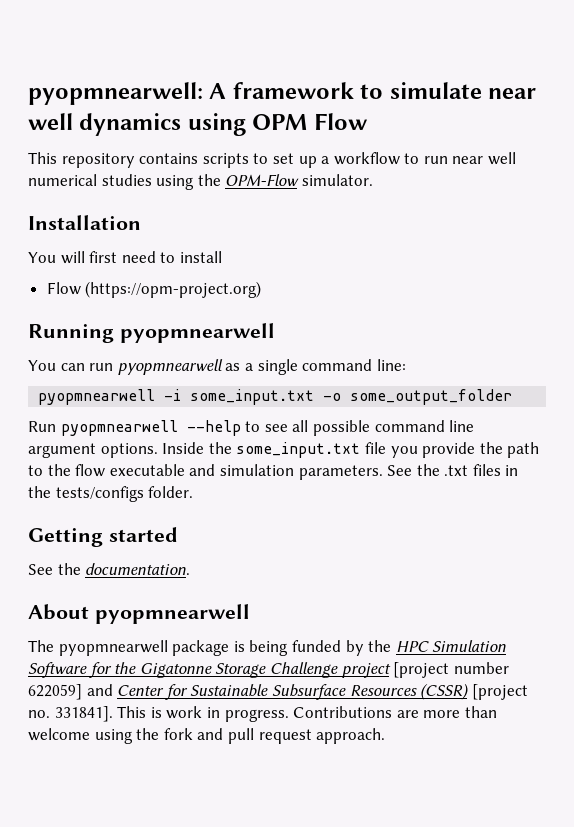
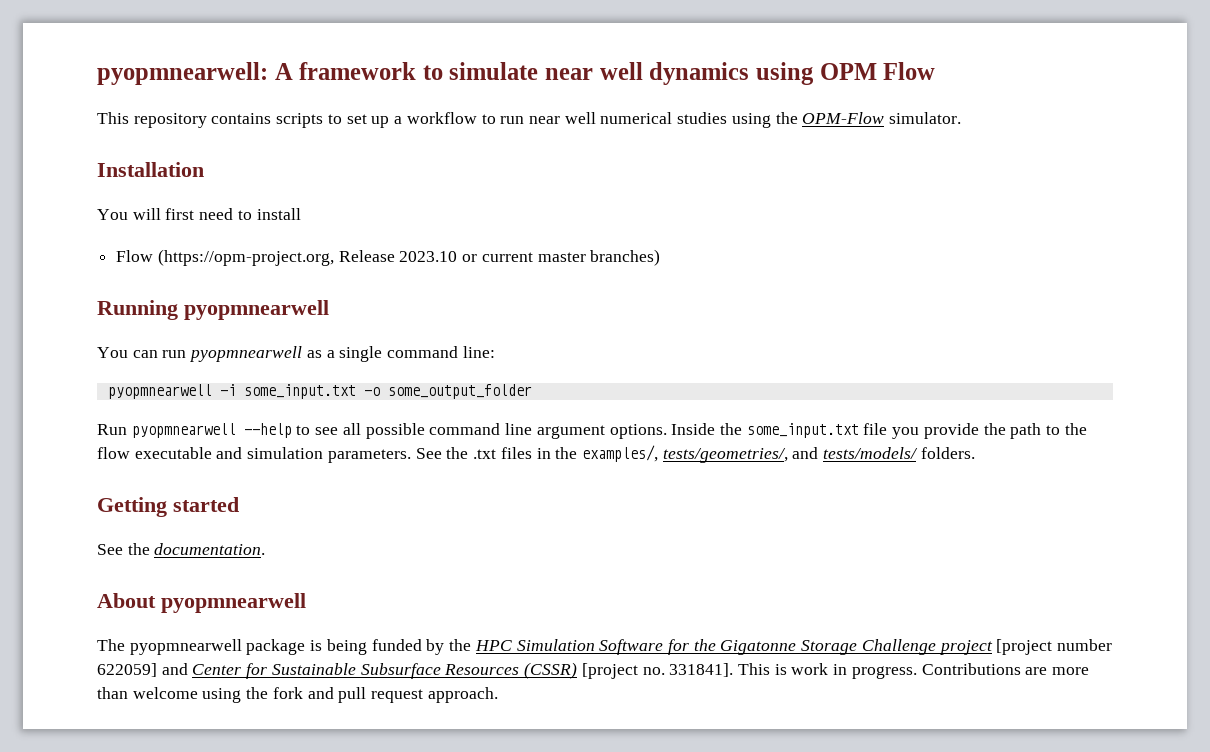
[85,281,262,298] (https://opm-project.org) -> [157,249,661,266] (https://opm-project.org, Release 2023.10 or current master branches)
[55,486,194,502] tests/configs folder. -> [581,445,975,463] examples/, tests/geometries/, and tests/models/ folders.

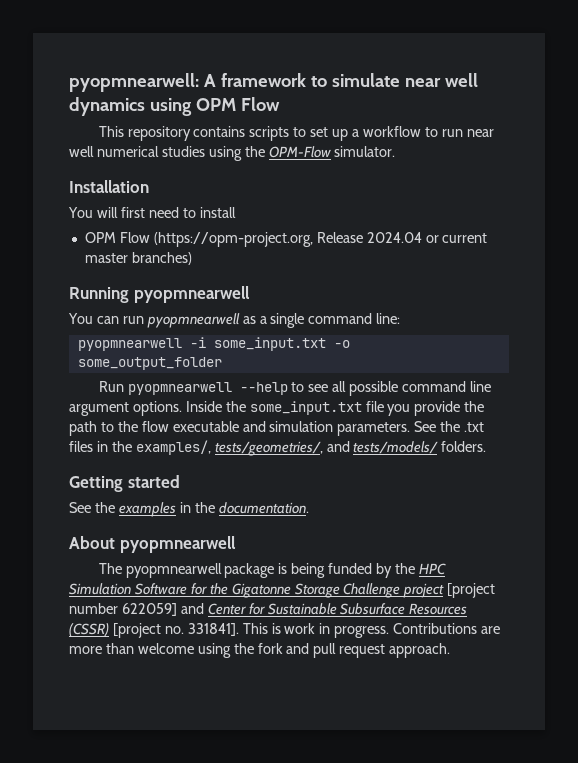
(301, 214) none -> [84,232,116,243] OPM
[399,251,458,262] 2023.10 -> [366,232,422,243] 2024.04
(150, 549) none -> [118,502,215,517] examples in the

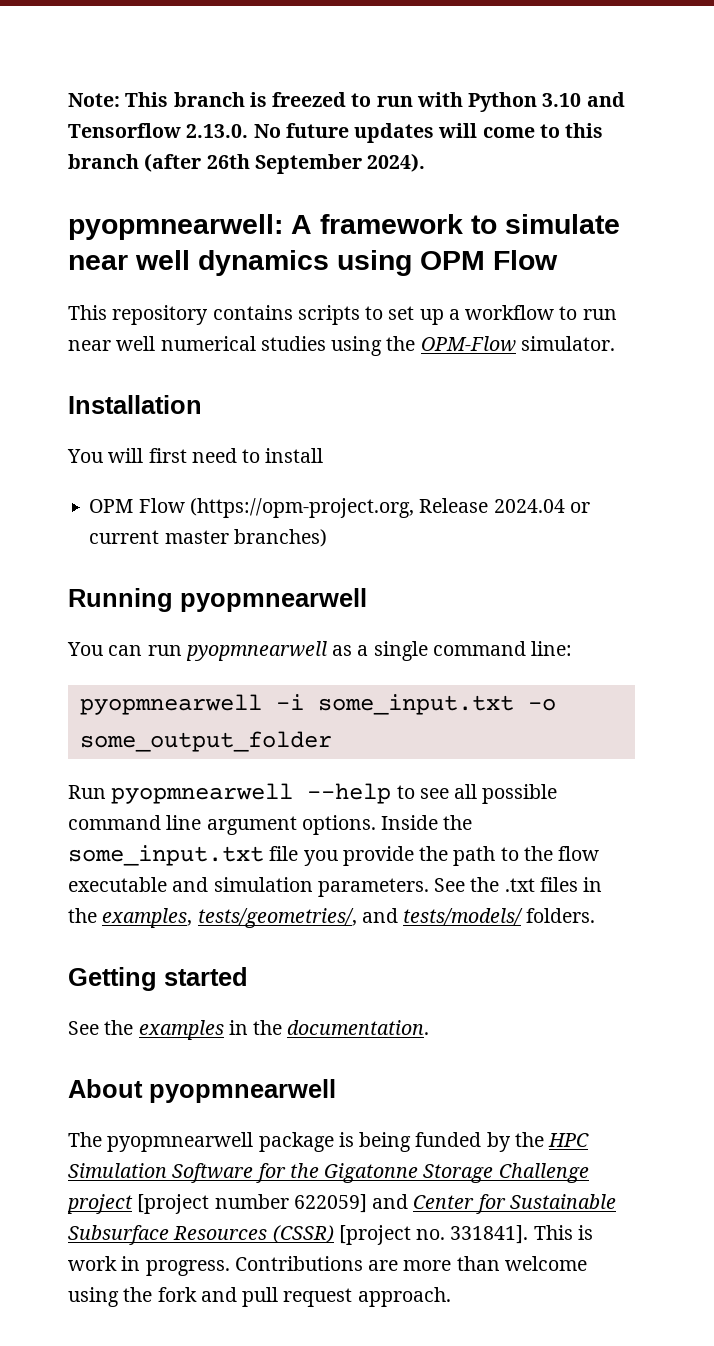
(69, 82) none -> [68,92,625,112] [68,123,604,143] [68,153,426,174] Note: This branch is freezed to run with Python 3.10 and Tensorflow 2.13.0. No future updates will come to this branch (after 26th September 2024). //
[135,440,211,455] examples/, -> [102,908,193,928] examples,

